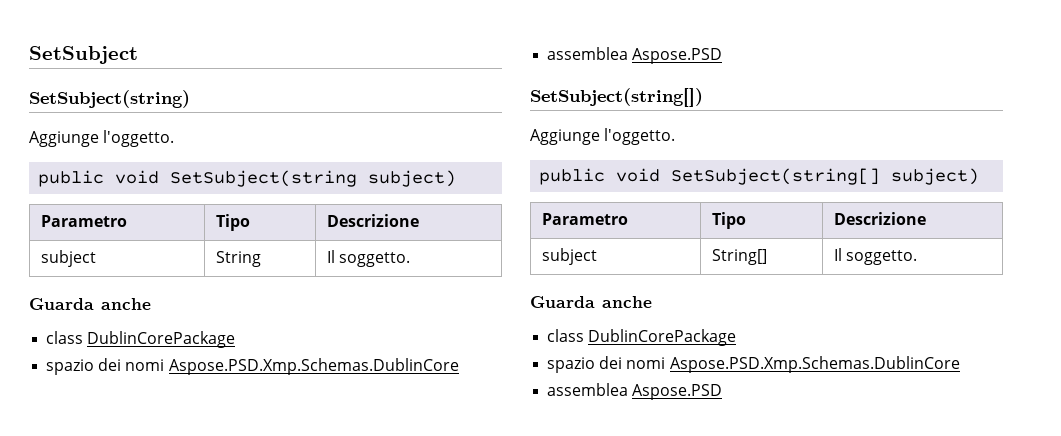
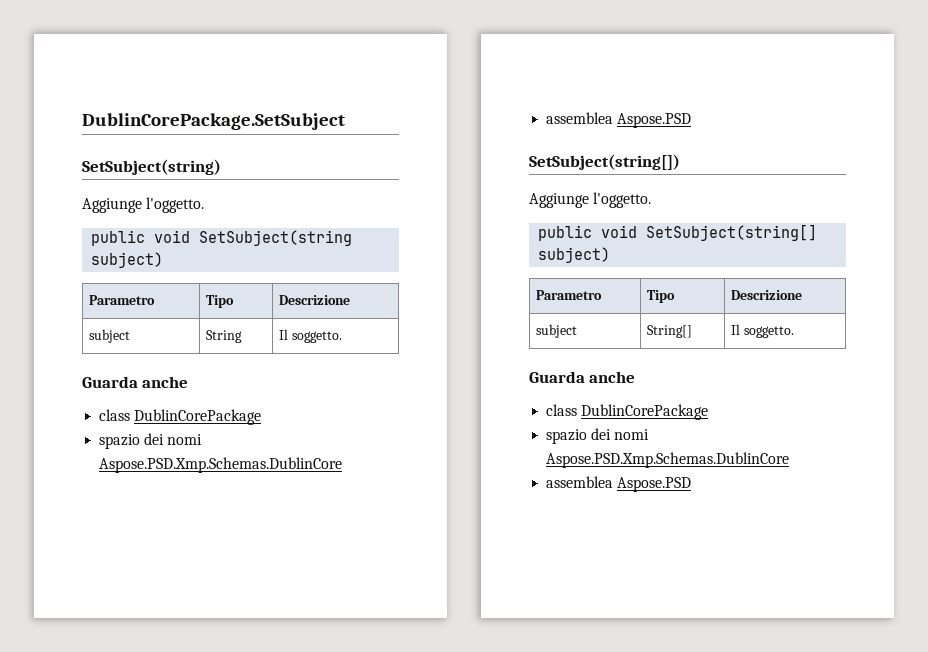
[29,46,138,64] SetSubject -> [82,113,345,130] DublinCorePackage.SetSubject

